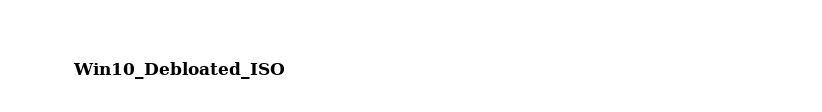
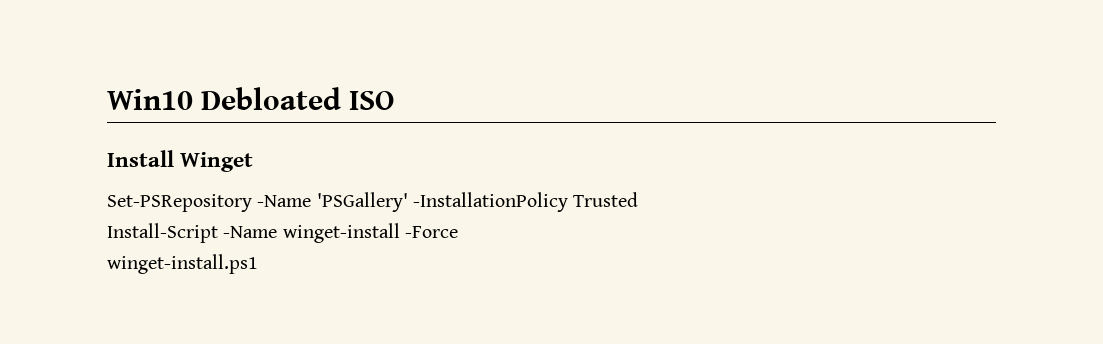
[73,62,285,79] Win10_Debloated_ISO -> [107,87,396,110] [107,150,254,172] [107,192,639,212] [107,223,458,243] [107,254,258,274] Win10 Debloated ISO // Install Winget // Set-PSRepository -Name 'PSGallery' -InstallationPolicy Trusted // Install-Script -Name winget-install -Force // winget-install.ps1

